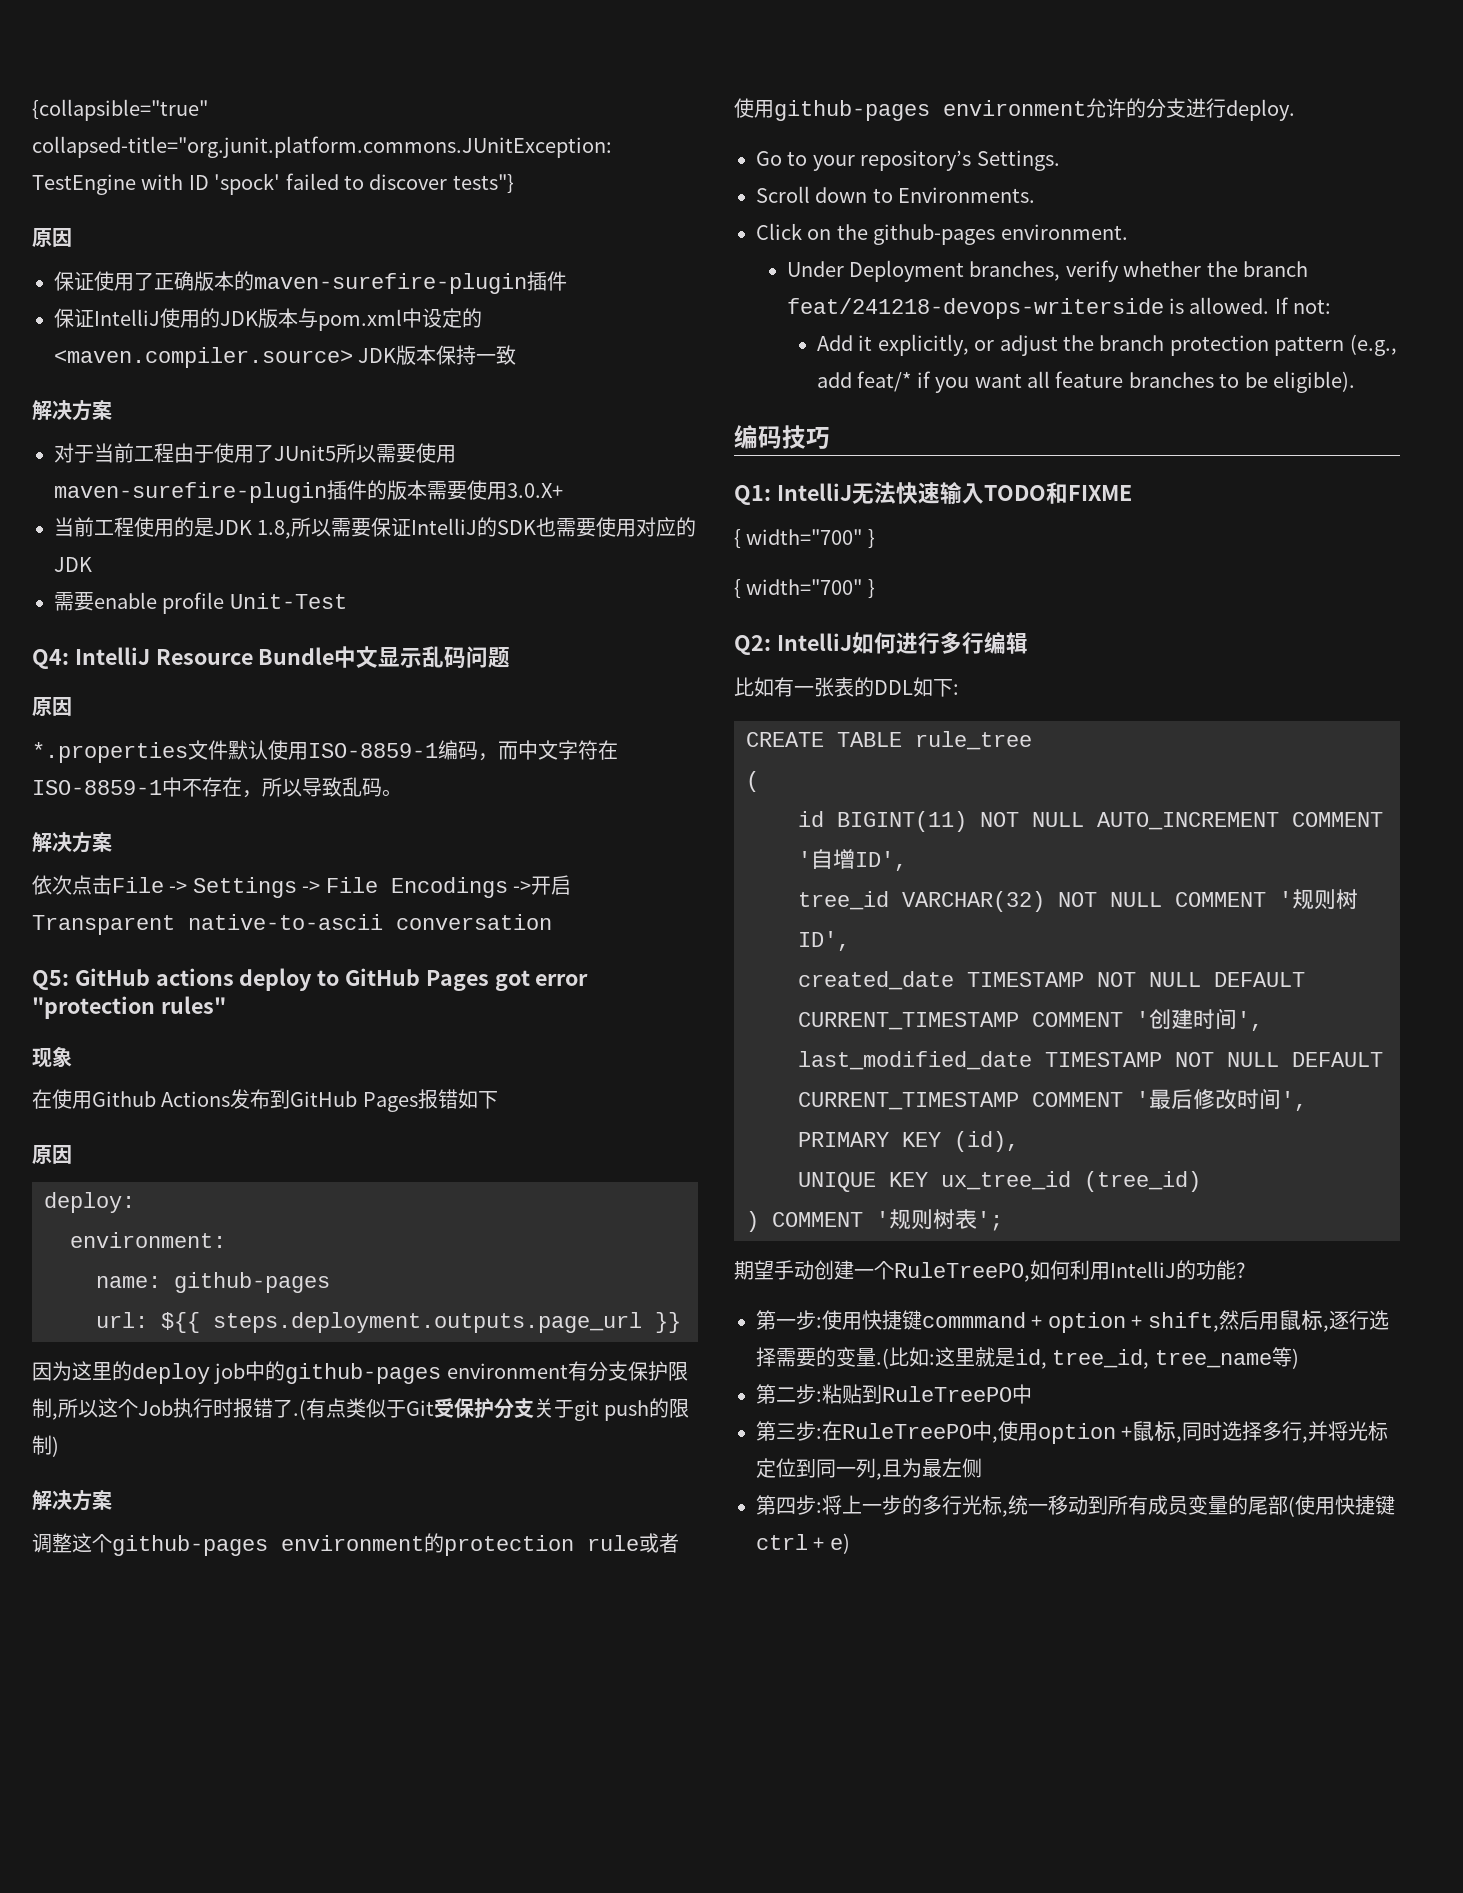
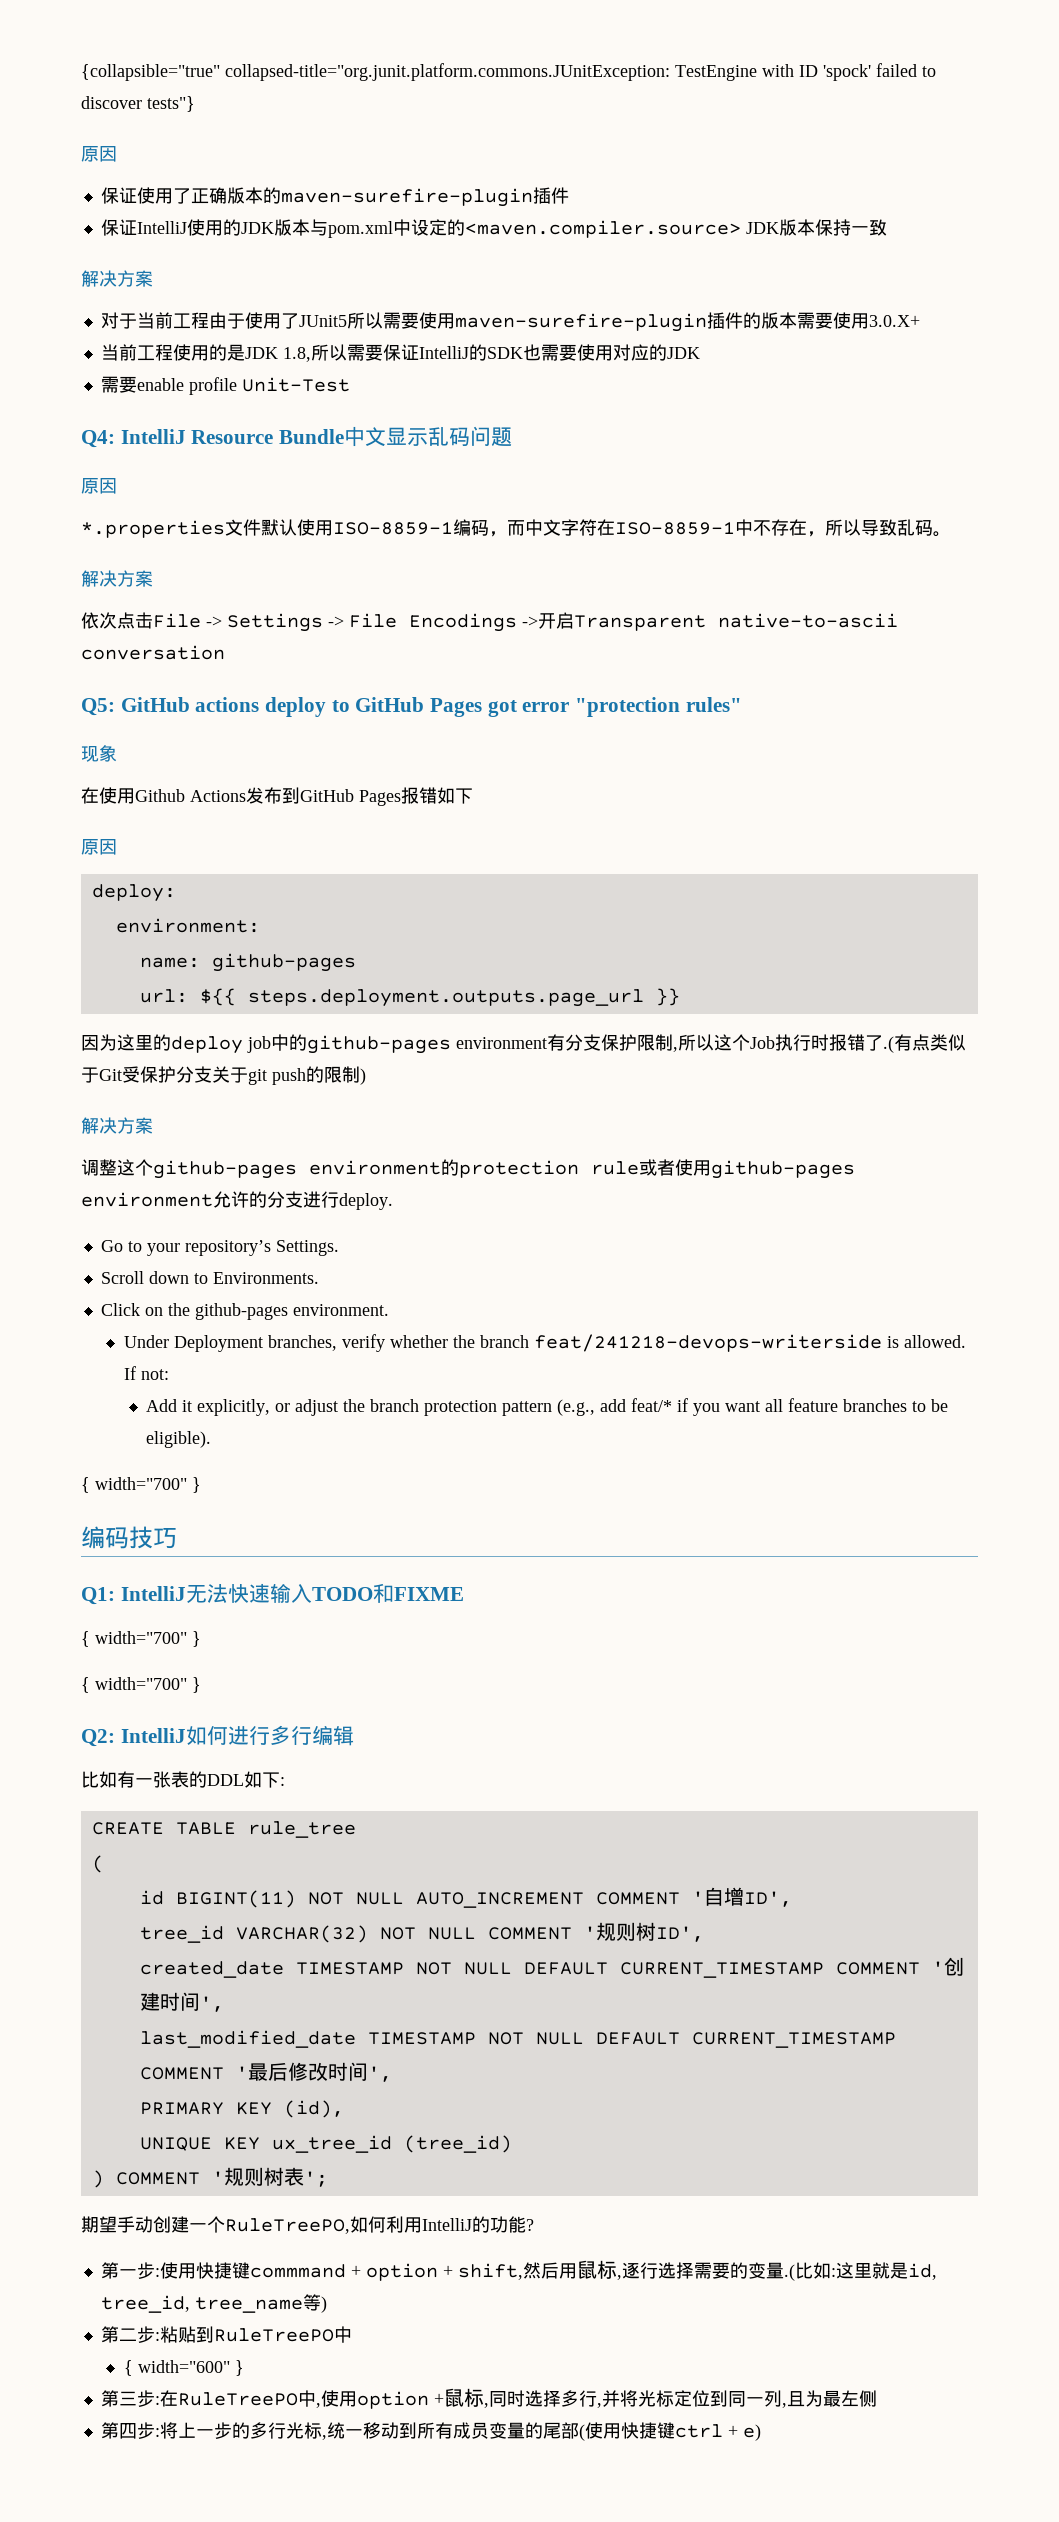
(1356, 382) none -> [81,1477,201,1493] // { width="700" }
(1032, 1394) none -> [123,2360,244,2376] // { width="600" }

